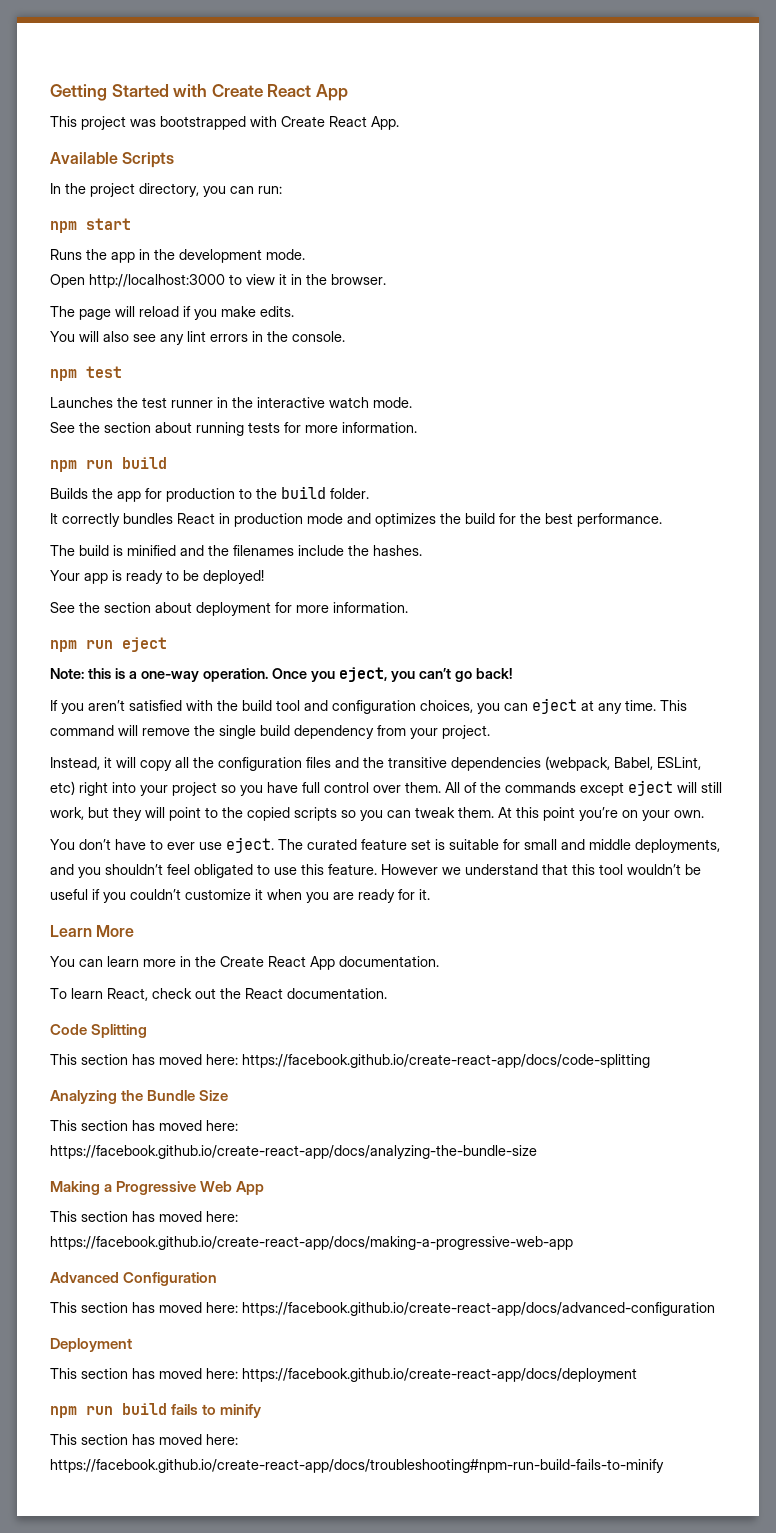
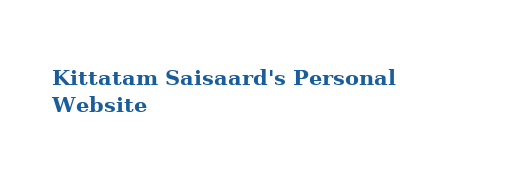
[50,84,348,101] [50,116,399,130] [50,152,175,168] [50,183,282,197] [50,218,131,233] [50,249,305,263] [50,274,386,288] [50,306,294,320] [50,331,345,345] [50,366,122,381] [50,397,412,408] [50,422,417,436] [50,457,167,472] [50,486,369,502] [50,513,662,527] [50,545,422,556] [50,570,264,584] [50,602,408,616] [50,637,167,652] [50,667,512,682] [50,698,687,714] [50,725,490,739] [50,756,701,771] [50,780,722,796] [50,807,704,821] [50,837,720,853] [50,864,701,878] [50,889,430,903] [50,925,135,937] [50,956,439,970] [50,988,387,1001] [50,1024,148,1038] [50,1054,650,1068] [50,1090,229,1104] [50,1120,238,1131] [50,1145,537,1159] [50,1181,265,1195] [50,1211,238,1222] [50,1236,573,1250] [50,1272,218,1286] [50,1302,715,1316] [50,1338,132,1352] [50,1368,637,1382] [50,1403,262,1418] [50,1434,238,1445] [50,1459,664,1473] Getting Started with Create React App // This project was bootstrapped with Create React App. // Available Scripts // In the project directory, you can run: // npm start // Runs the app in the development mode. // Open http://localhost:3000 to view it in the browser. // The page will reload if you make edits. // You will also see any lint errors in the console. // npm test // Launches the test runner in the interactive watch mode. // See the section about running tests for more information. // npm run build // Builds the app for production to the build folder. // It correctly bundles React in production mode and optimizes the build for the best performance. // The build is minified and the filenames include the hashes. // Your app is ready to be deployed! // See the section about deployment for more information. // npm run eject // Note: this is a one-way operation. Once you eject, you can’t go back! // If you aren’t satisfied with the build tool and configuration choices, you can eject at any time. This command will remove the single build dependency from your project. // Instead, it will copy all the configuration files and the transitive dependencies (webpack, Babel, ESLint, etc) right into your project so you have full control over them. All of the commands except eject will still work, but they will point to the copied scripts so you can tweak them. At this point you’re on your own. // You don’t have to ever use eject. The curated feature set is suitable for small and middle deployments, and you shouldn’t feel obligated to use this feature. However we understand that this tool wouldn’t be useful if you couldn’t customize it when you are ready for it. // Learn More // You can learn more in the Create React App documentation. // To learn React, check out the React documentation. // Code Splitting // This section has moved here: https://facebook.github.io/create-react-app/docs/code-splitting // Analyzing the Bundle Size // This section has moved here: https://facebook.github.io/create-react-app/docs/analyzing-the-bundle-size // Making a Progressive Web App // This section has moved here: https://facebook.github.io/create-react-app/docs/making-a-progressive-web-app // Advanced Configuration // This section has moved here: https://facebook.github.io/create-react-app/docs/advanced-configuration // Deployment // This section has moved here: https://facebook.github.io/create-react-app/docs/deployment // npm run build fails to minify // This section has moved here: https://facebook.github.io/create-react-app/docs/troubleshooting#npm-run-build-fails-to-minify -> [52,69,396,85] [51,96,147,112] Kittatam Saisaard's Personal Website

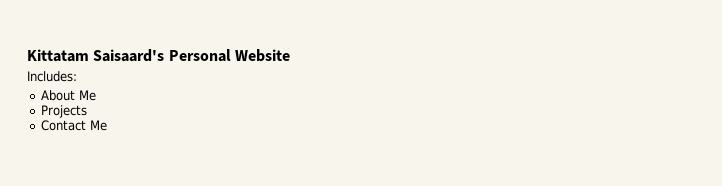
(147, 104) none -> [27,71,77,82] [40,90,96,101] [40,105,87,118] [40,120,107,131] // Includes: // About Me // Projects // Contact Me

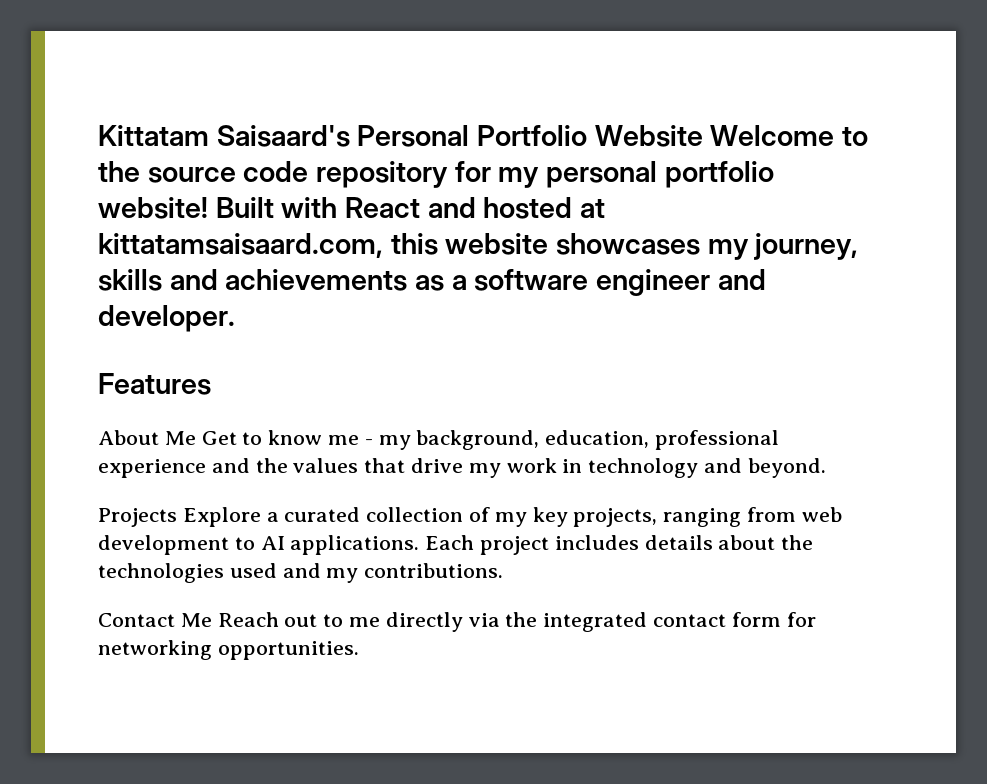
(231, 55) none -> [477,125,588,146] Portfolio
[27,71,77,82] [40,90,96,101] [40,105,87,118] [40,120,107,131] // Includes: // About Me // Projects // Contact Me -> [710,125,869,146] [98,161,774,188] [98,197,606,219] [98,233,859,260] [98,269,766,296] [98,305,235,332] [98,373,211,395] [98,430,780,450] [98,458,826,478] [98,507,842,527] [98,535,814,555] [98,563,504,583] [98,612,816,632] [98,640,359,660] Welcome to the source code repository for my personal portfolio website! Built with React and hosted at kittatamsaisaard.com, this website showcases my journey, skills and achievements as a software engineer and developer. // Features // About Me Get to know me - my background, education, professional experience and the values that drive my work in technology and beyond. // Projects Explore a curated collection of my key projects, ranging from web development to AI applications. Each project includes details about the technologies used and my contributions. // Contact Me Reach out to me directly via the integrated contact form for networking opportunities.

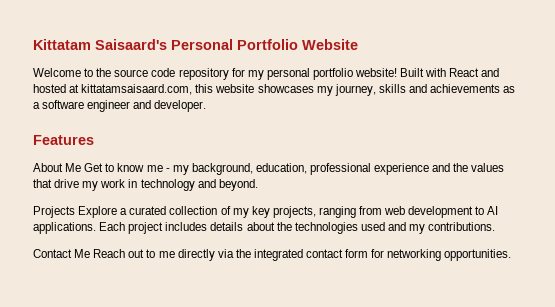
(703, 136) none -> (358, 44) //

